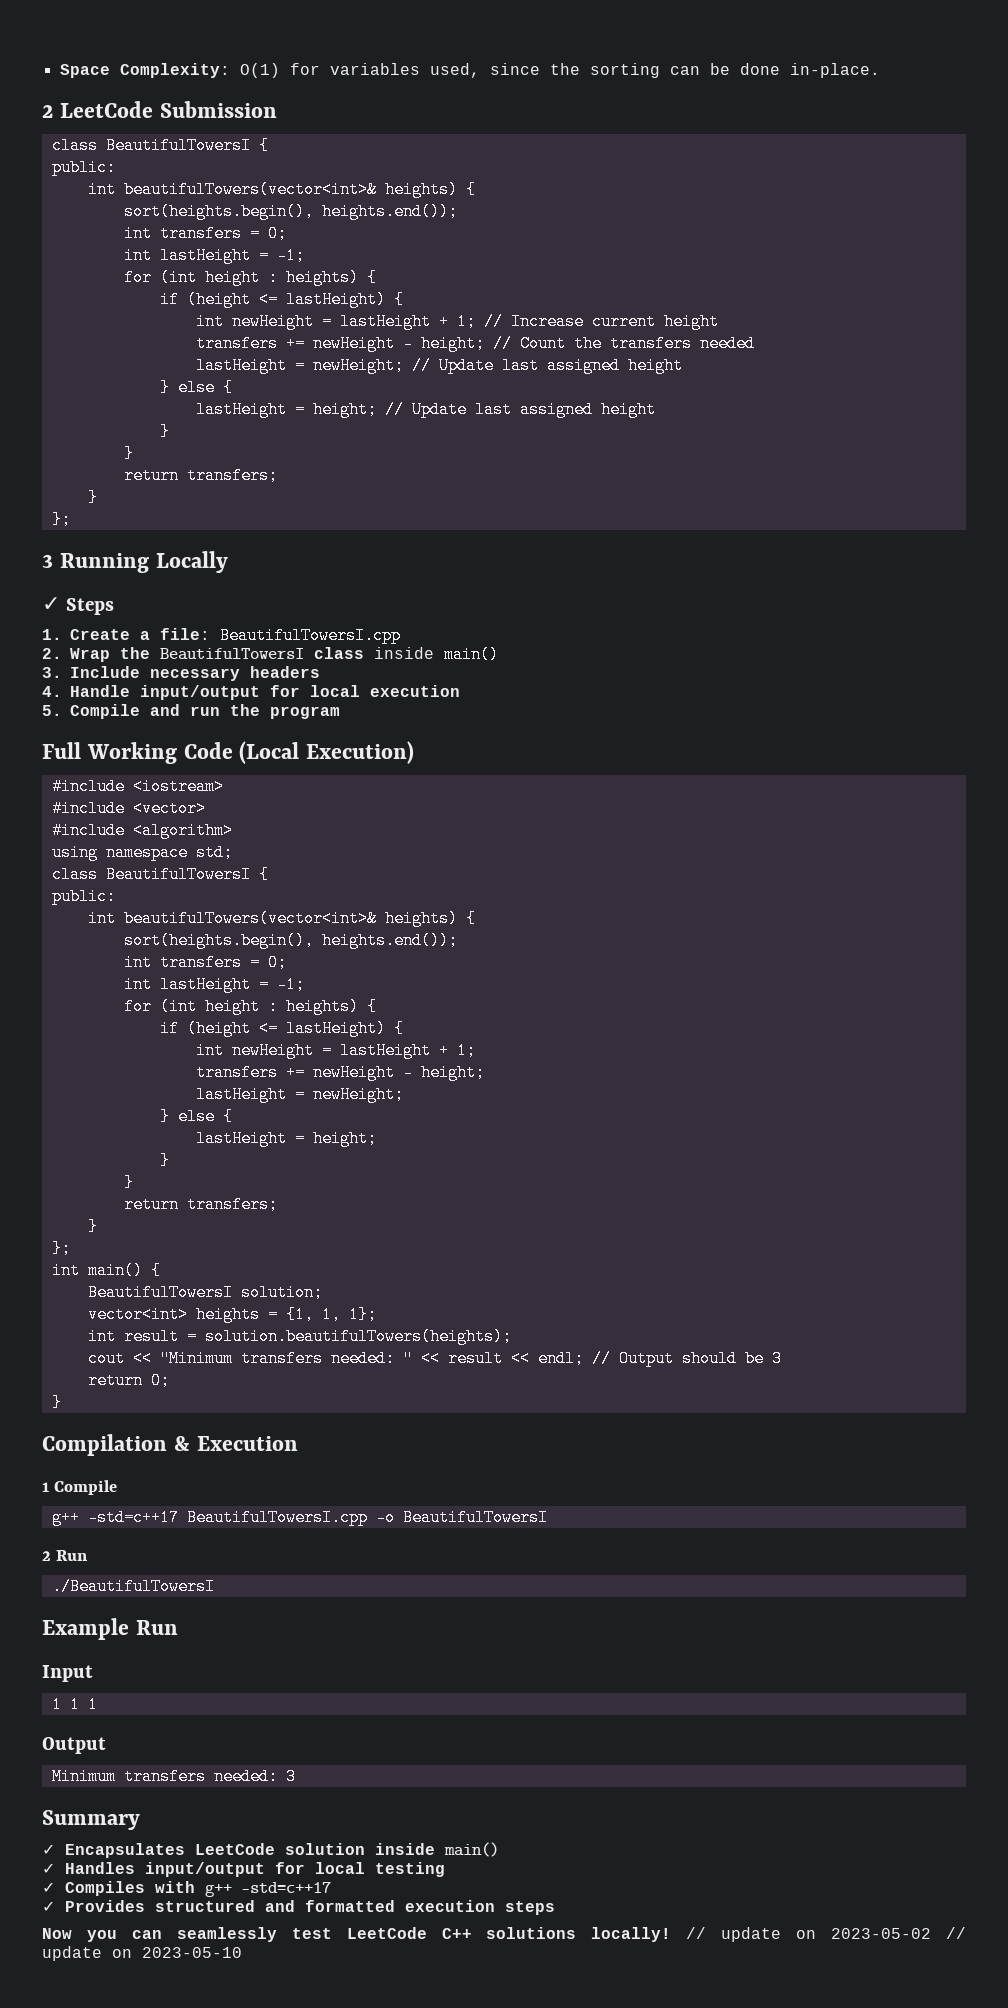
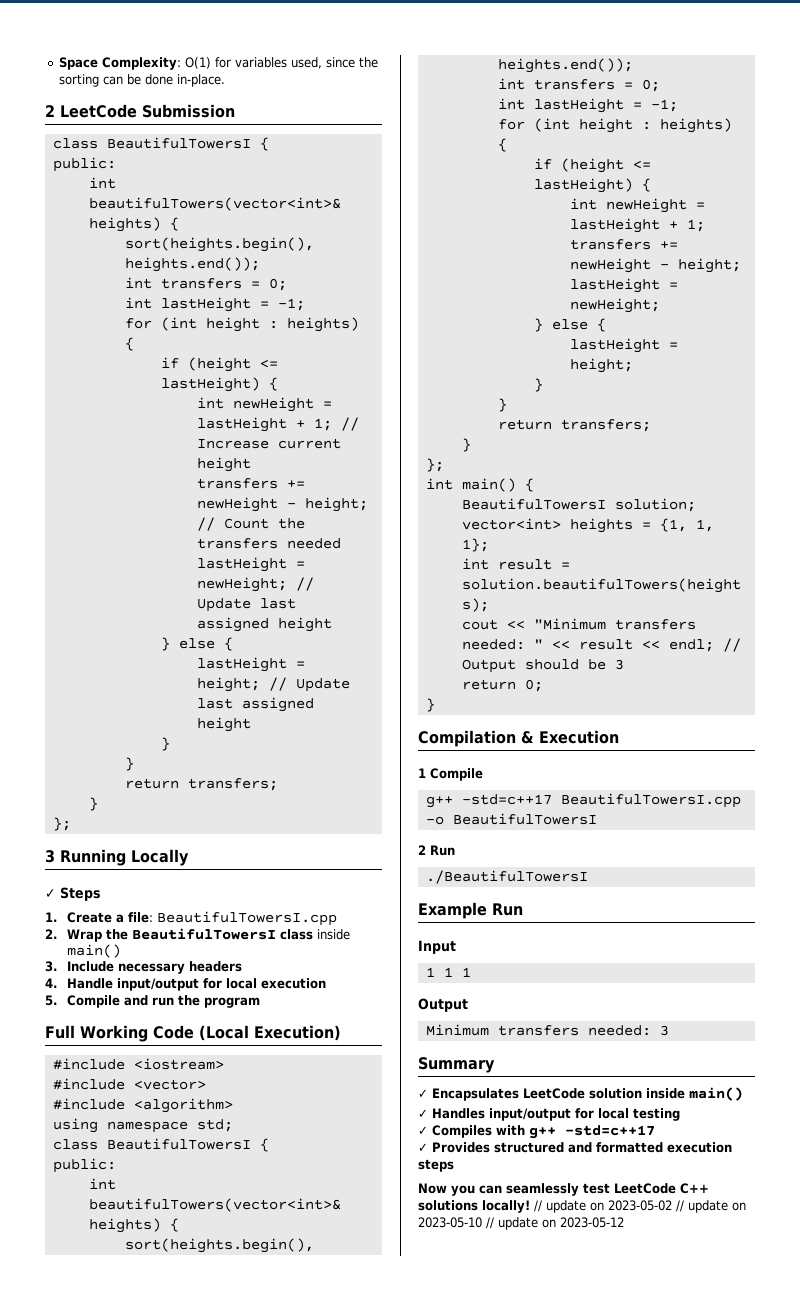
(242, 1952) none -> [486,1217,624,1230] // update on 2023-05-12

